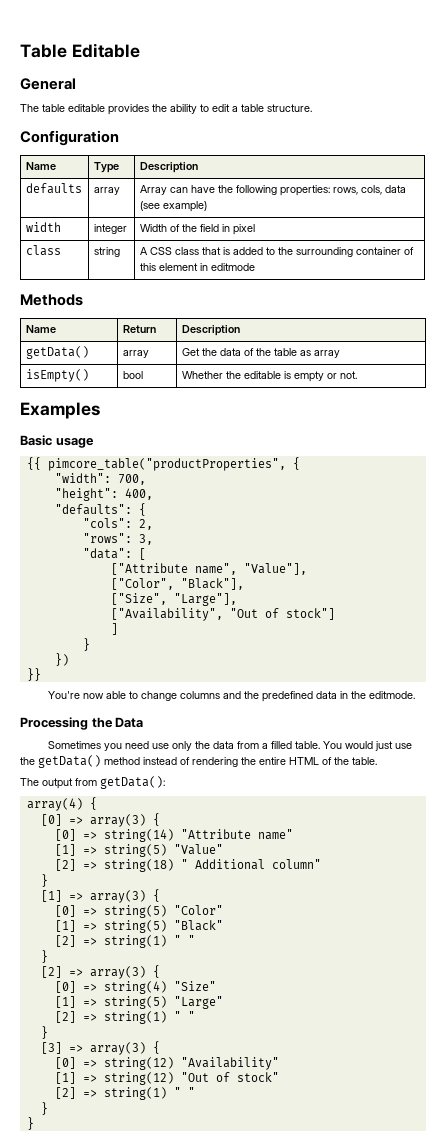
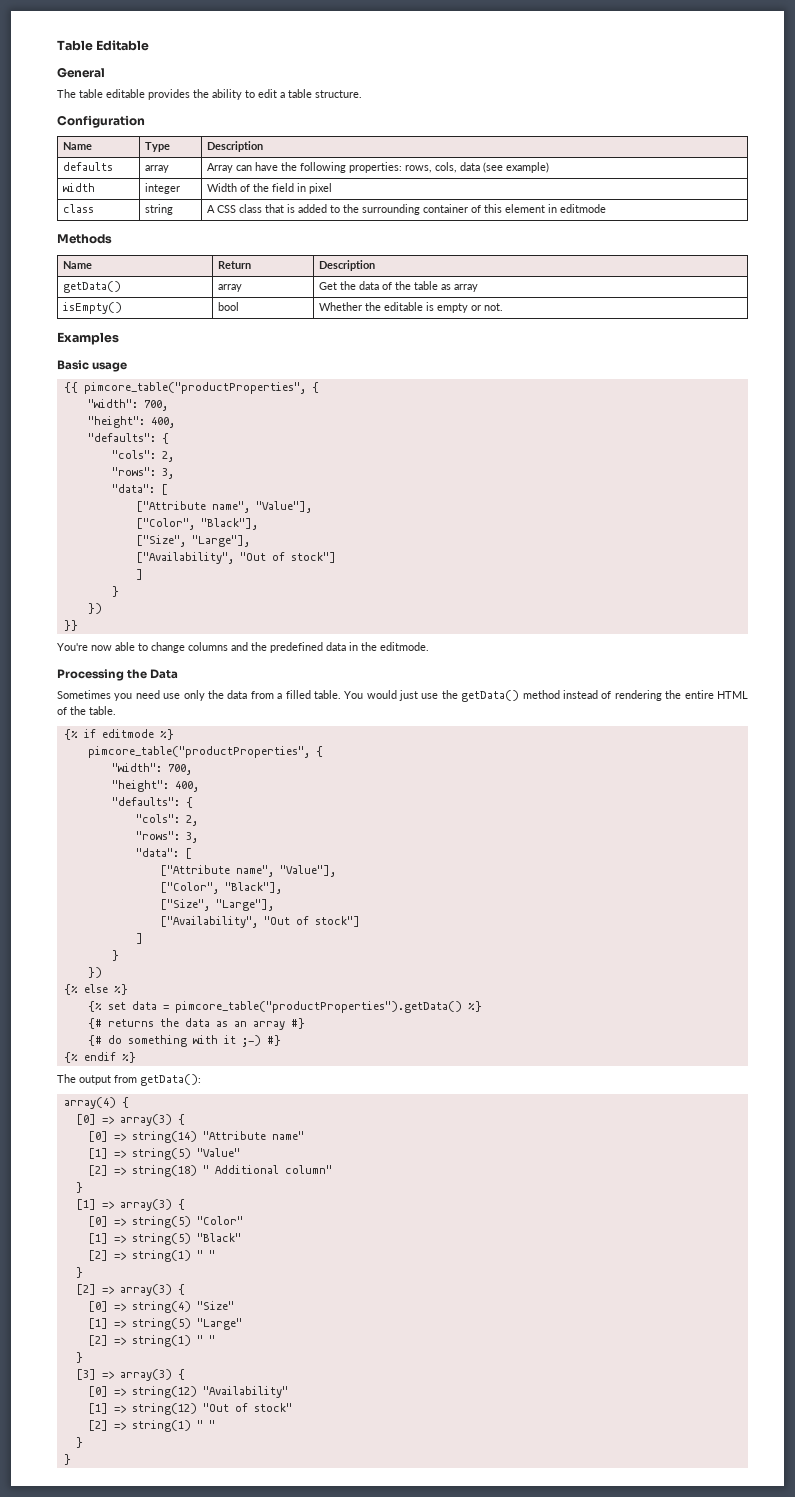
(377, 761) none -> [63,729,174,740] [87,746,323,758] [111,763,192,775] [111,780,199,792] [111,797,193,808] [135,814,198,826] [135,831,198,843] [135,848,192,859] [159,865,336,877] [159,882,282,894] [159,899,274,911] [159,916,360,928] [135,933,143,944] [111,950,119,961] [87,967,102,978] [63,984,128,995] [87,1001,482,1013] [87,1018,305,1030] [87,1035,281,1047] [63,1052,136,1063] // {% if editmode %} // pimcore_table("productProperties", { // "width": 700, // "height": 400, // "defaults": { // "cols": 2, // "rows": 3, // "data": [ // ["Attribute name", "Value"], // ["Color", "Black"], // ["Size", "Large"], // ["Availability", "Out of stock"] // ] // } // }) // {% else %} // {% set data = pimcore_table("productProperties").getData() %} // {# returns the data as an array #} // {# do something with it ;-) #} // {% endif %}

